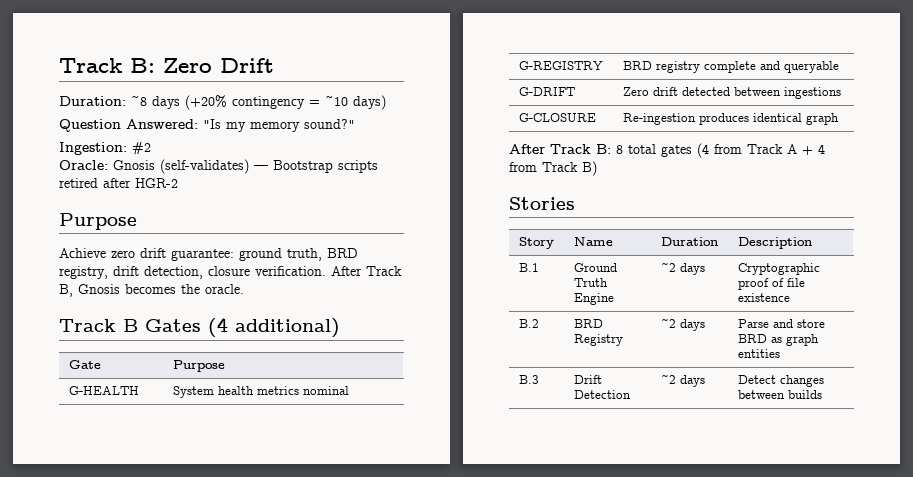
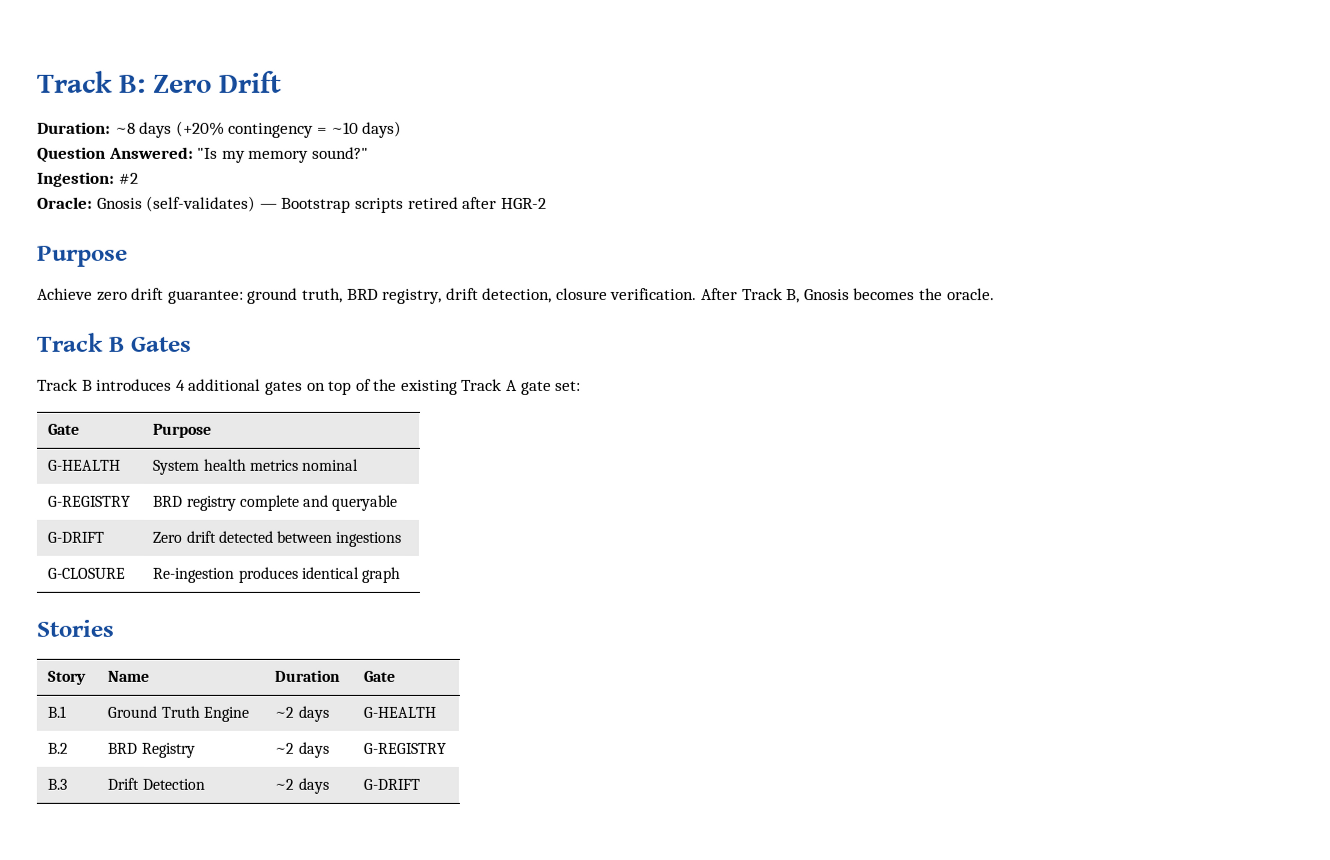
[208,317,340,338] (4 additional) -> [37,378,582,395] // Track B introduces 4 additional gates on top of the existing Track A gate set:
[509,143,825,158] [509,161,597,176] // After Track B: 8 total gates (4 from Track A + 4 from Track B) -> (400, 574) none
[737,237,812,249] Description -> [363,670,396,682] Gate
[737,263,820,275] [737,278,805,290] [737,293,790,302] Cryptographic proof of file existence -> [363,706,437,718] G-HEALTH
[737,319,825,328] [737,334,819,346] [737,349,780,358] Parse and store BRD as graph entities -> [363,742,447,754] G-REGISTRY
[737,375,824,387] [737,390,822,399] Detect changes between builds -> [363,778,421,790] G-DRIFT

